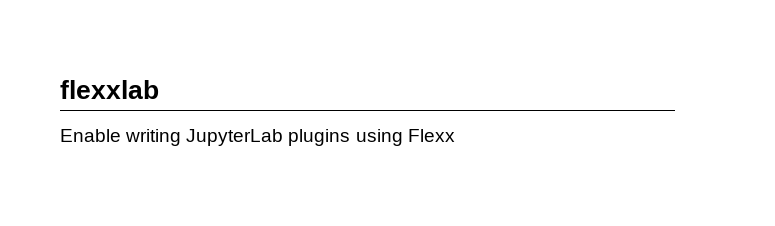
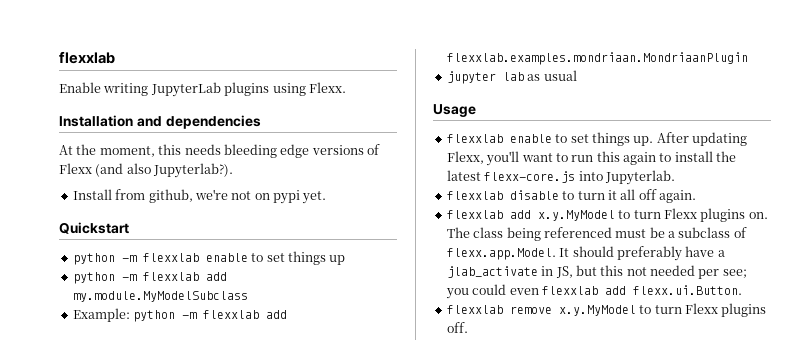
[407,129,455,142] Flexx -> [308,82,346,93] [59,115,261,129] [59,144,380,158] [59,163,234,178] [72,189,327,204] [59,222,129,234] [72,251,346,265] [72,272,227,284] [72,291,248,302] [72,308,288,322] [446,52,748,65] [446,70,577,84] [433,104,476,117] [446,132,747,146] [446,151,737,166] [446,170,675,185] [446,189,696,203] [446,208,768,222] [446,227,747,241] [446,246,725,261] [446,265,747,279] [445,284,742,299] [446,303,767,317] [446,322,468,333] Flexx. // Installation and dependencies // At the moment, this needs bleeding edge versions of Flexx (and also Jupyterlab?). // Install from github, we're not on pypi yet. // Quickstart // python -m flexxlab enable to set things up // python -m flexxlab add my.module.MyModelSubclass // Example: python -m flexxlab add flexxlab.examples.mondriaan.MondriaanPlugin // jupyter lab as usual // Usage // flexxlab enable to set things up. After updating Flexx, you'll want to run this again to install the latest flexx-core.js into Jupyterlab. // flexxlab disable to turn it all off again. // flexxlab add x.y.MyModel to turn Flexx plugins on. The class being referenced must be a subclass of flexx.app.Model. It should preferably have a jlab_activate in JS, but this not needed per see; you could even flexxlab add flexx.ui.Button. // flexxlab remove x.y.MyModel to turn Flexx plugins off.

